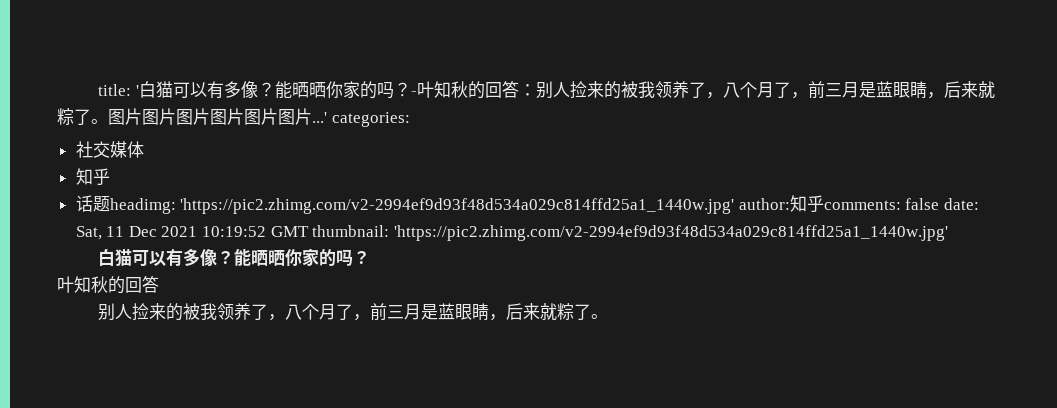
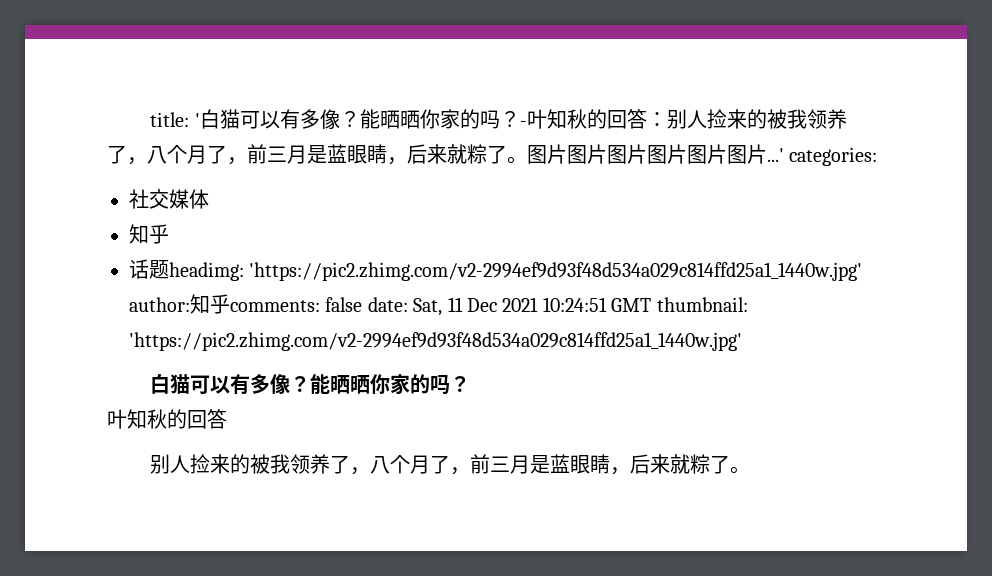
[202,226,267,237] 10:19:52 -> [542,297,607,312] 10:24:51

